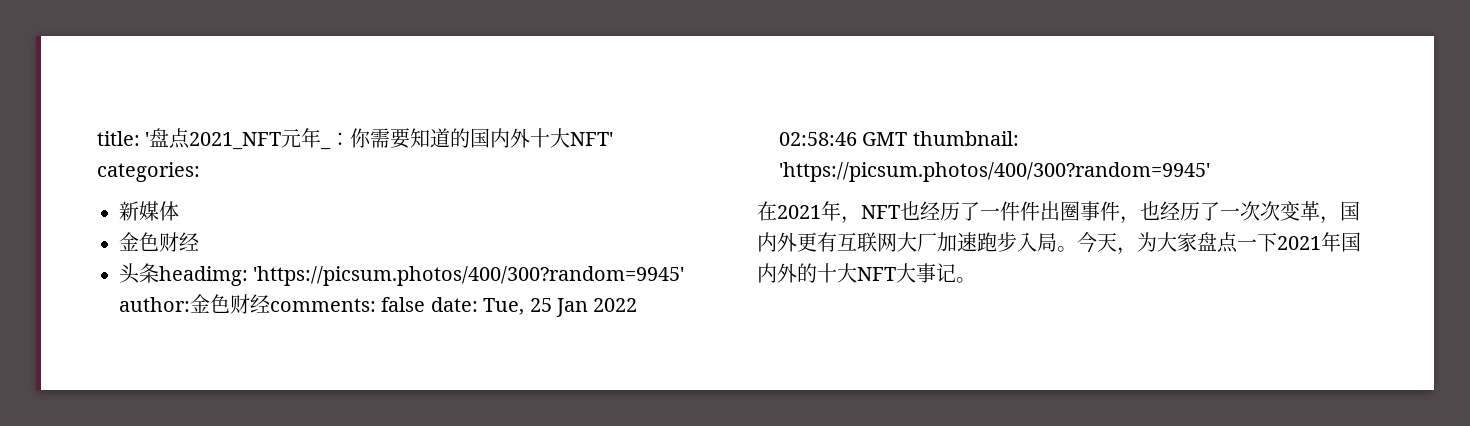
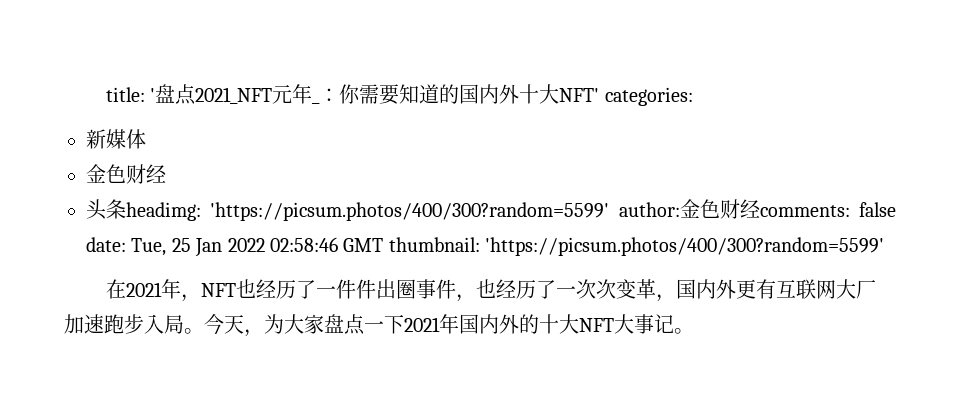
[253,266,685,286] 'https://picsum.photos/400/300?random=9945' -> [210,202,610,221] 'https://picsum.photos/400/300?random=5599'
[779,162,1210,182] 'https://picsum.photos/400/300?random=9945' -> [485,237,885,256] 'https://picsum.photos/400/300?random=5599'

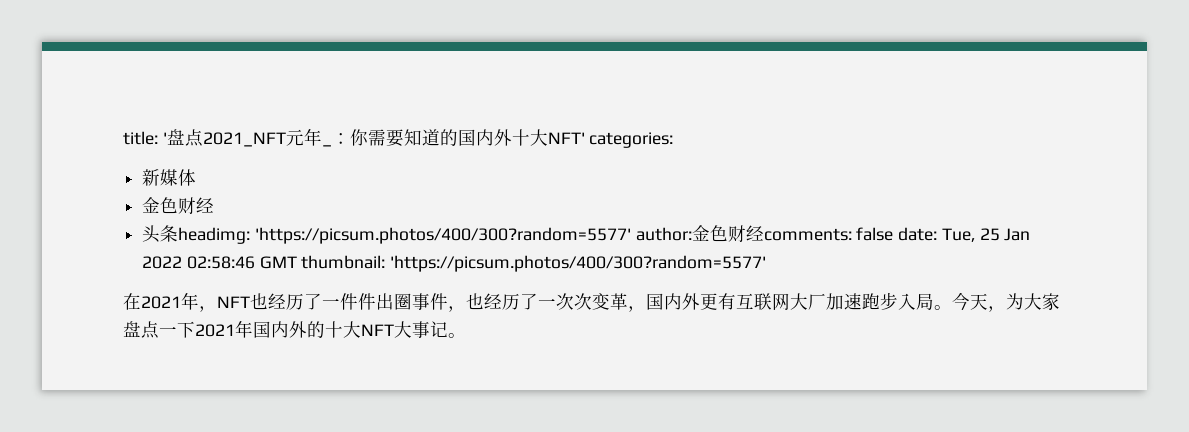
[210,202,610,221] 'https://picsum.photos/400/300?random=5599' -> [254,227,631,244] 'https://picsum.photos/400/300?random=5577'
[485,237,885,256] 'https://picsum.photos/400/300?random=5599' -> [390,255,767,272] 'https://picsum.photos/400/300?random=5577'

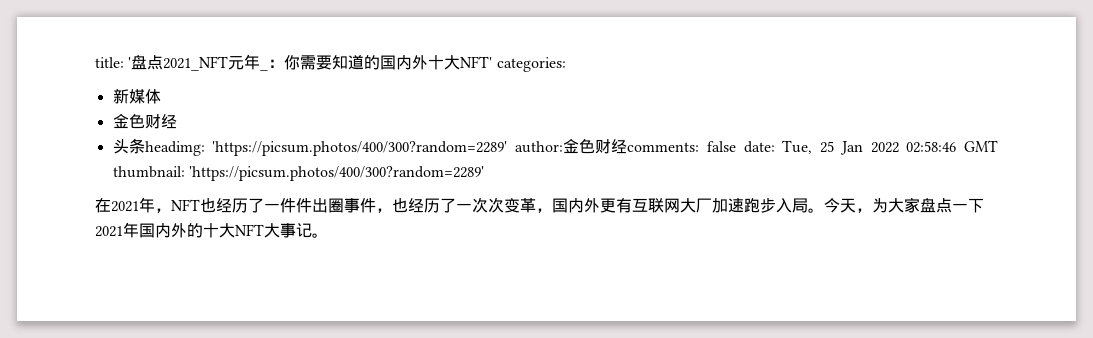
[254,227,631,244] 'https://picsum.photos/400/300?random=5577' -> [212,141,508,156] 'https://picsum.photos/400/300?random=2289'
[390,255,767,272] 'https://picsum.photos/400/300?random=5577' -> [188,166,484,181] 'https://picsum.photos/400/300?random=2289'

